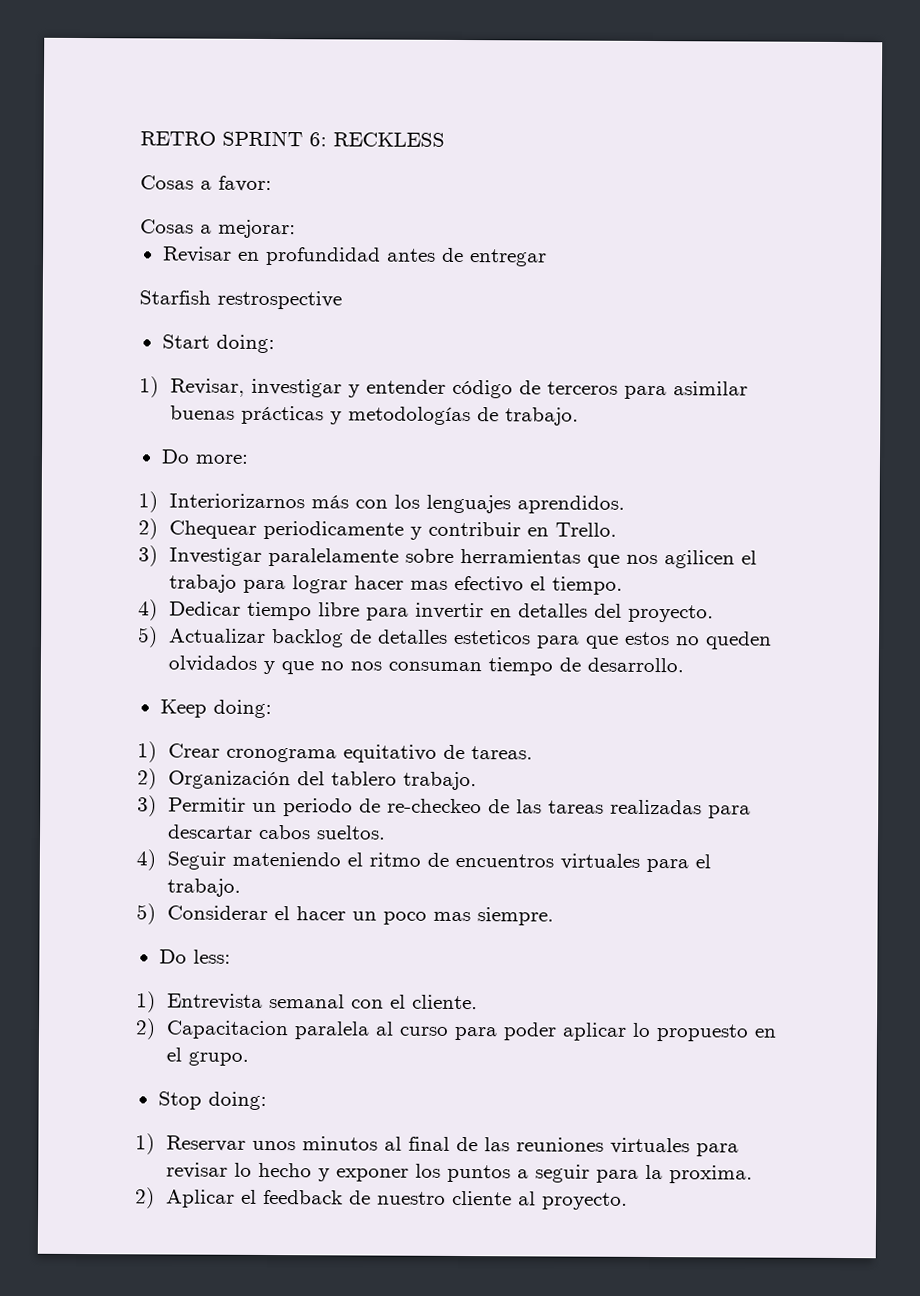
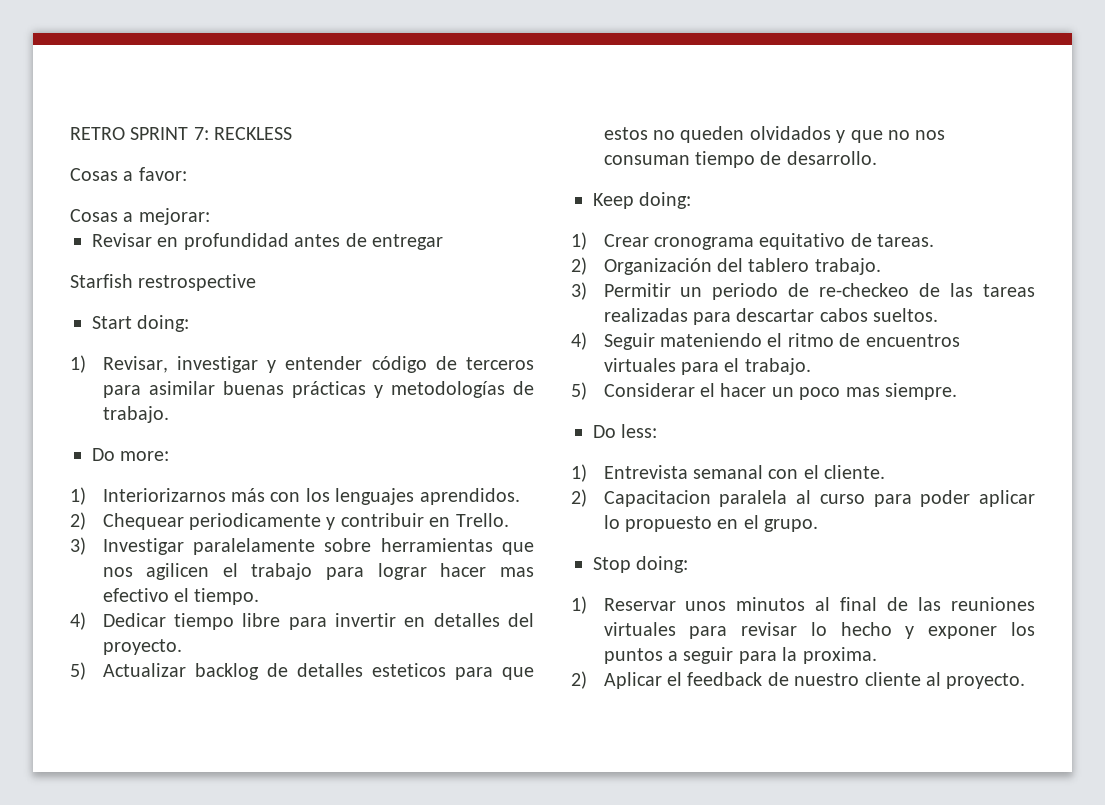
[309,132,327,147] 6: -> [193,127,209,140] 7:

